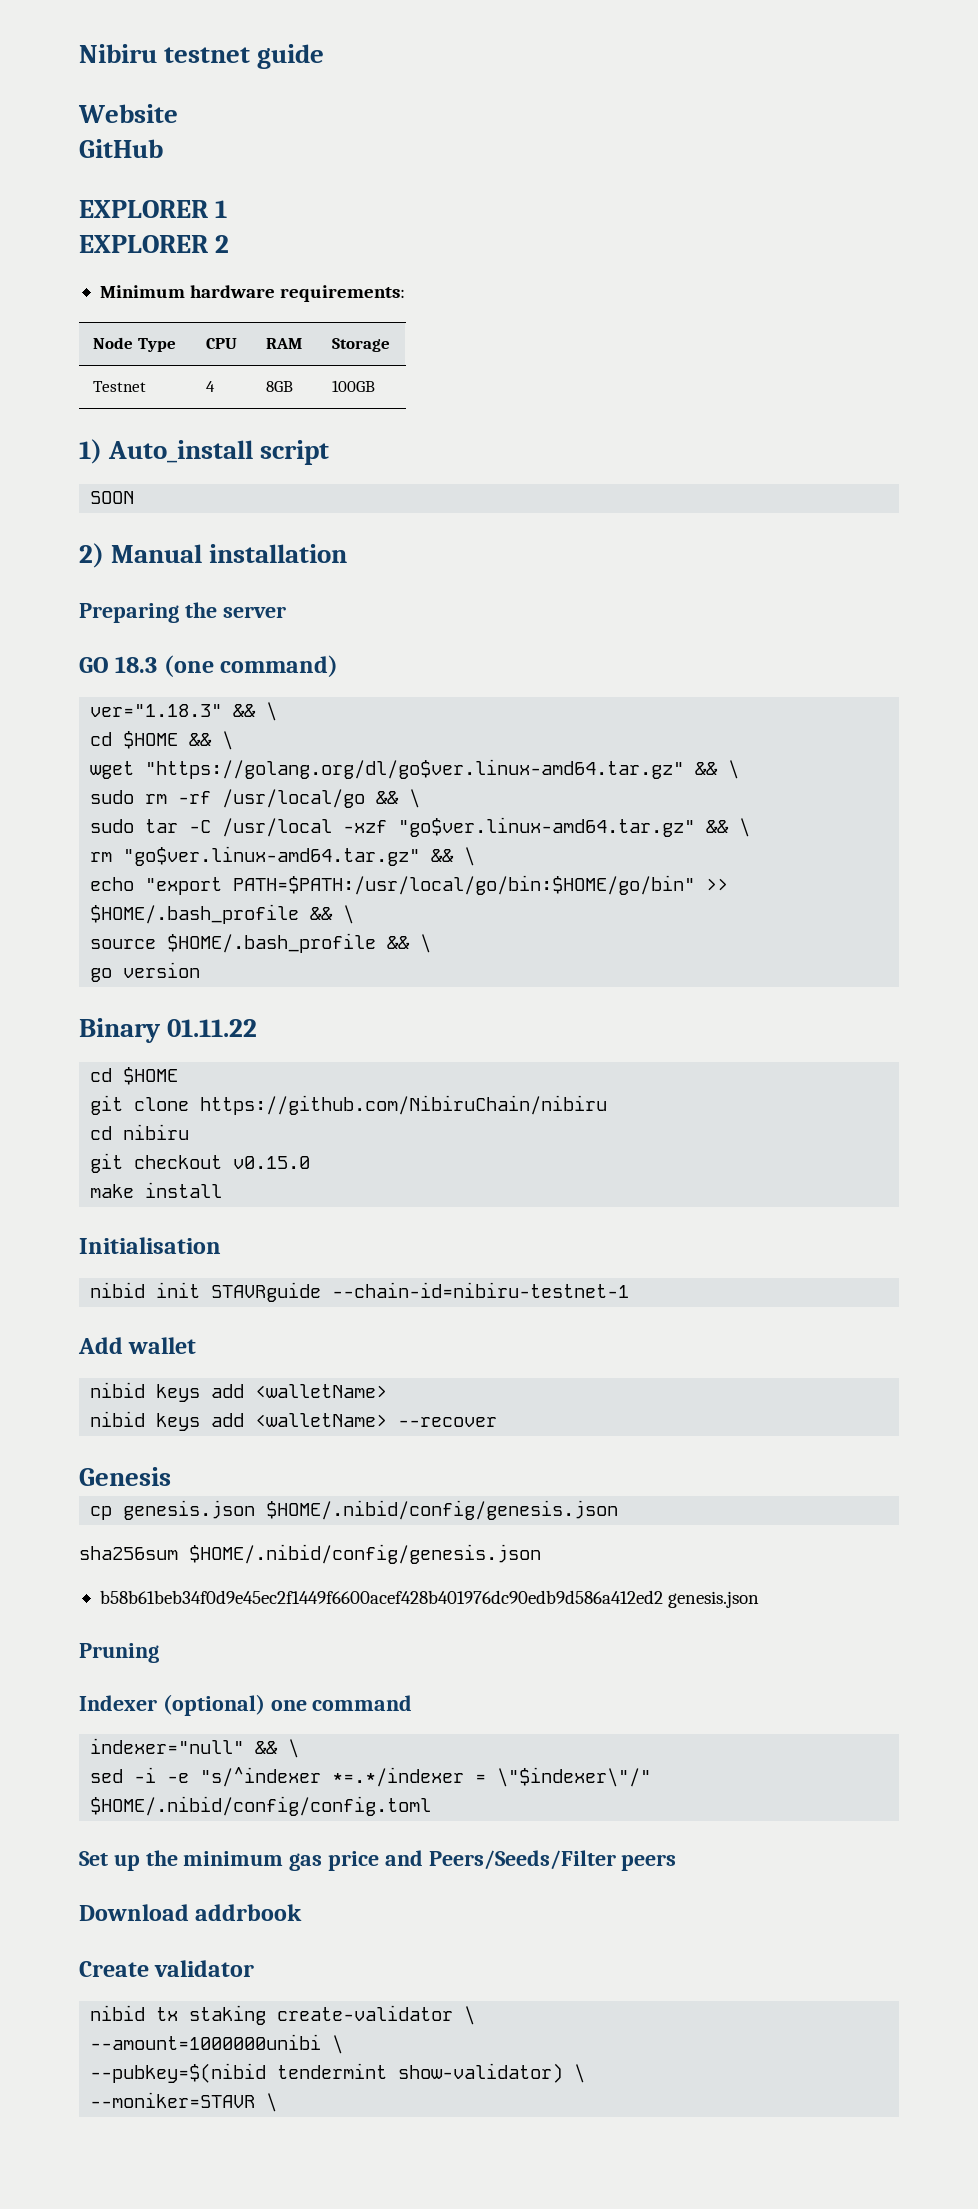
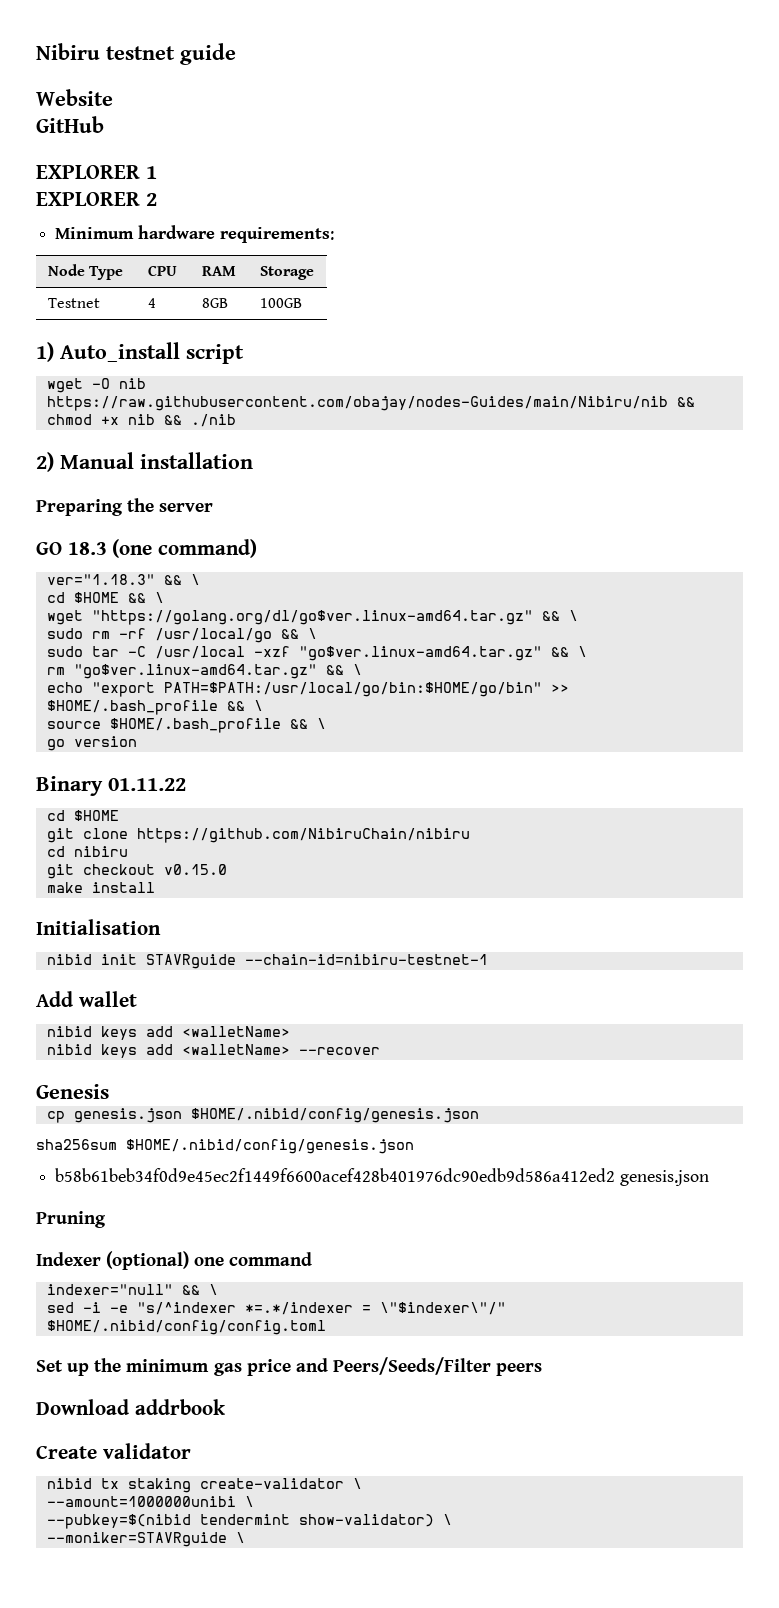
[90,491,135,504] SOON -> [46,378,146,393] [46,396,695,411] [46,414,236,427] wget -O nib https://raw.githubusercontent.com/obajay/nodes-Guides/main/Nibiru/nib && chmod +x nib && ./nib
[90,2092,256,2108] --moniker=STAVR -> [46,1532,227,1547] --moniker=STAVRguide

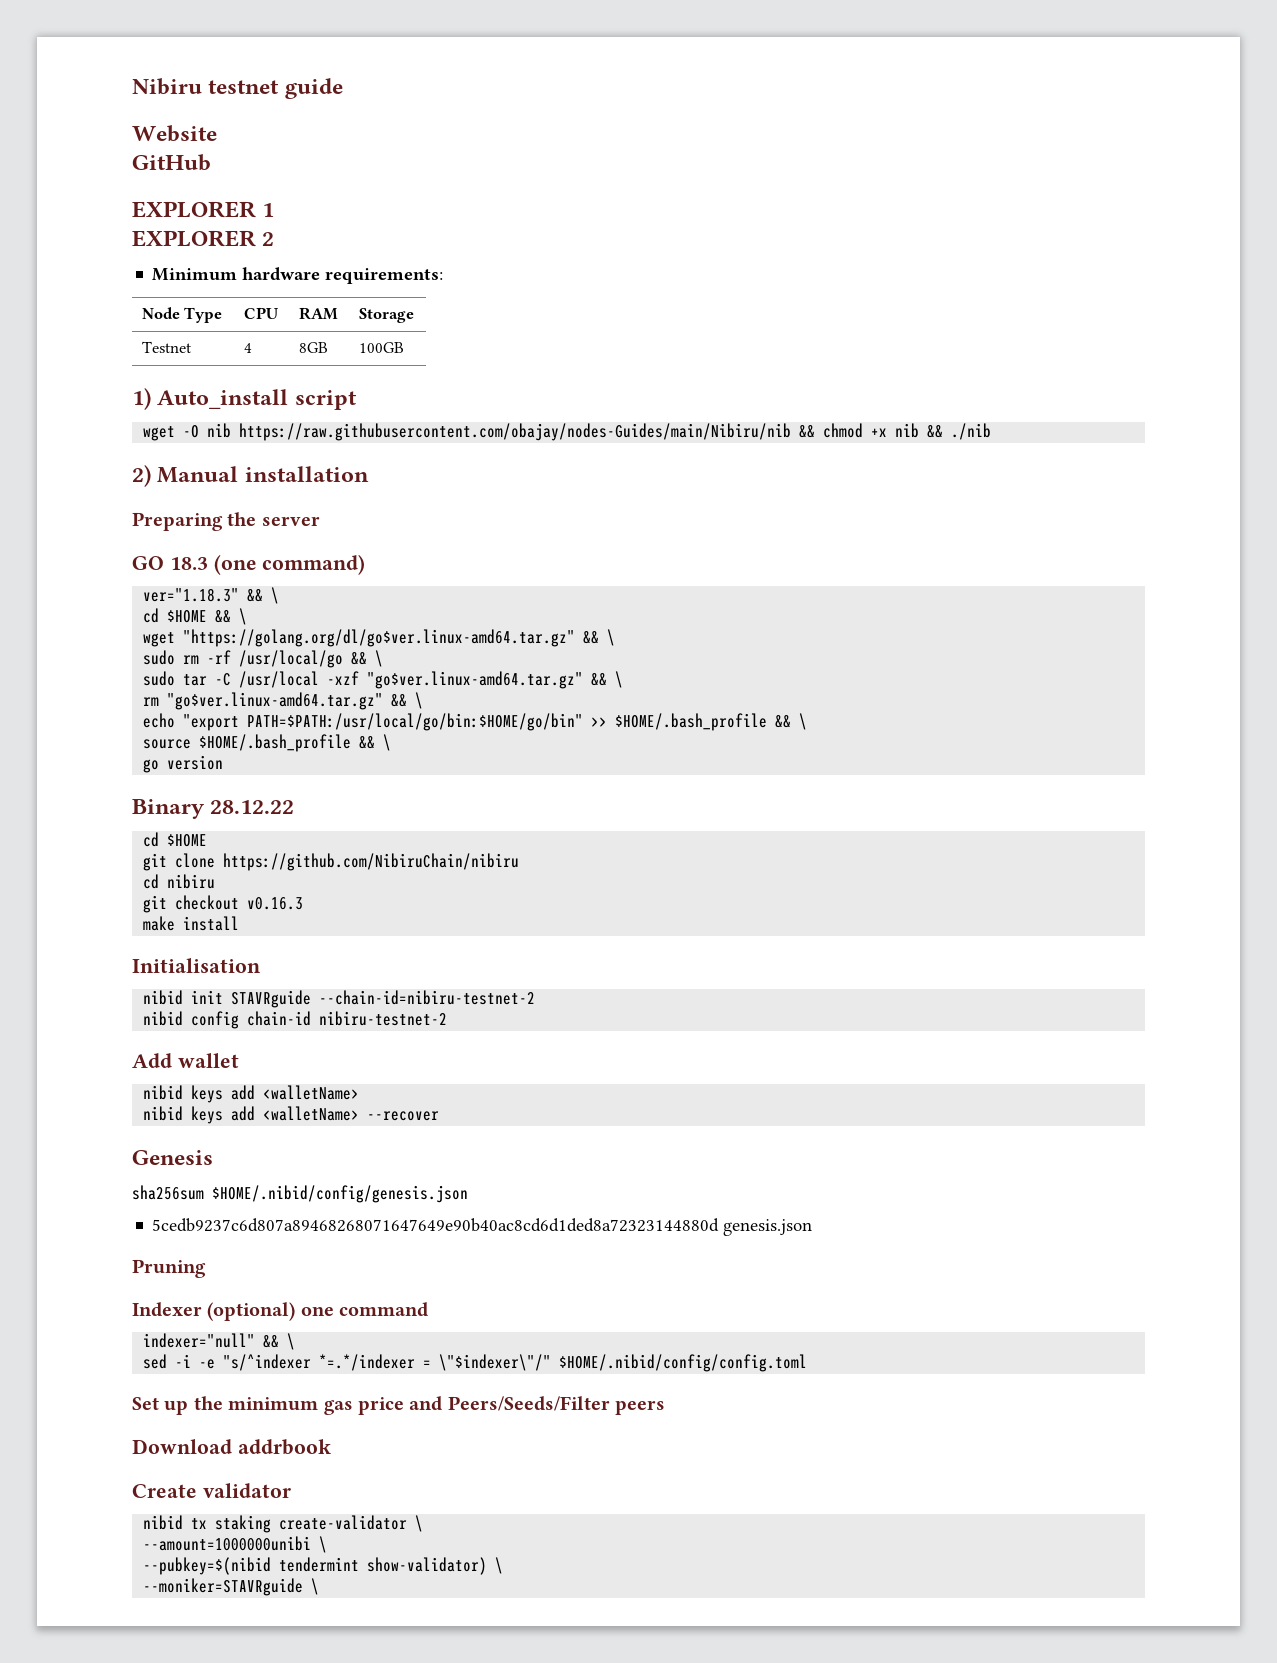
[108,778,186,791] 01.11.22 -> [210,800,295,814] 28.12.22
[163,864,227,875] v0.15.0 -> [247,897,304,910] v0.16.3
[244,954,488,965] --chain-id=nibiru-testnet-1 -> [319,990,536,1005] [143,1011,448,1029] --chain-id=nibiru-testnet-2 // nibid config chain-id nibiru-testnet-2
[46,1108,479,1123] // cp genesis.json $HOME/.nibid/config/genesis.json -> (213, 1157) none
[55,1168,616,1182] b58b61beb34f0d9e45ec2f1449f6600acef428b401976dc90edb9d586a412ed2 -> [152,1218,720,1232] 5cedb9237c6d807a89468268071647649e90b40ac8cd6d1ded8a72323144880d

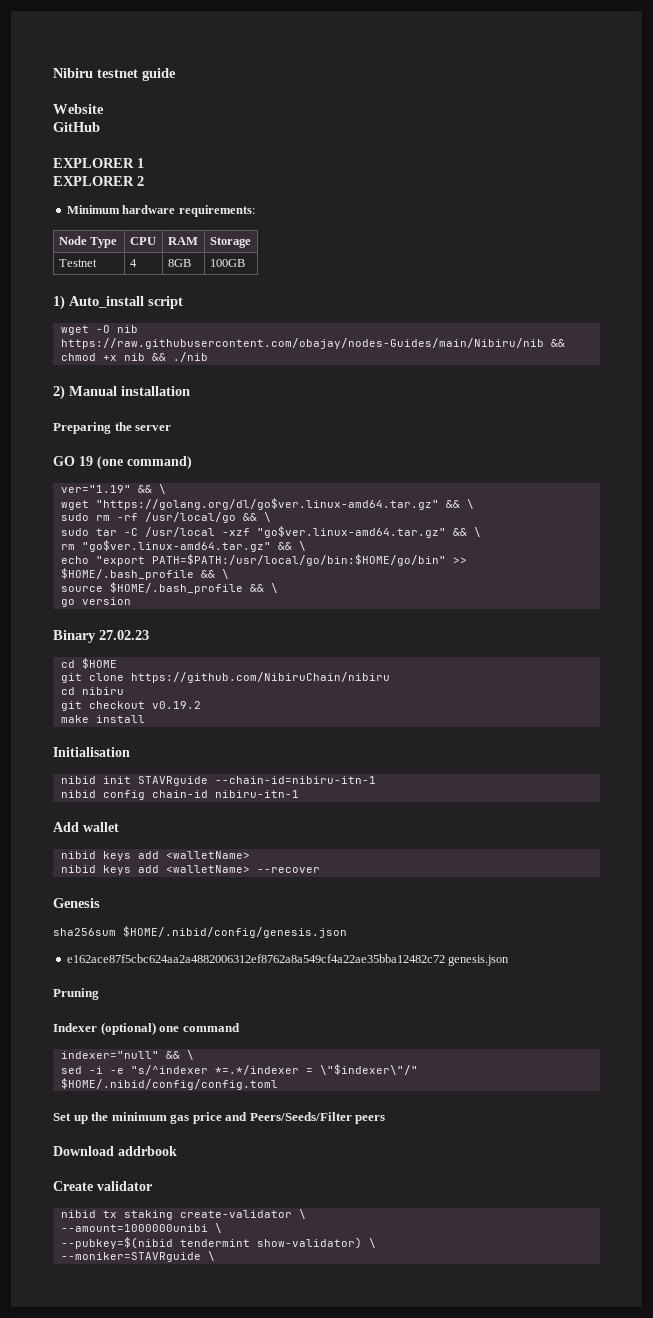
[169,557,208,570] 18.3 -> [79,456,93,466] 19
[143,587,280,604] [143,608,208,623] ver="1.18.3" && \ // cd $HOME -> [60,485,131,493] ver="1.19"
[210,800,295,814] 28.12.22 -> [99,630,149,640] 27.02.23
[247,897,304,910] v0.16.3 -> [151,701,201,709] v0.19.2
[319,990,536,1005] --chain-id=nibiru-testnet-2 -> [214,776,376,784] --chain-id=nibiru-itn-1
[319,1011,448,1026] nibiru-testnet-2 -> [214,790,299,798] nibiru-itn-1
[152,1218,720,1232] 5cedb9237c6d807a89468268071647649e90b40ac8cd6d1ded8a72323144880d -> [66,954,445,963] e162ace87f5cbc624aa2a4882006312ef8762a8a549cf4a22ae35bba12482c72

